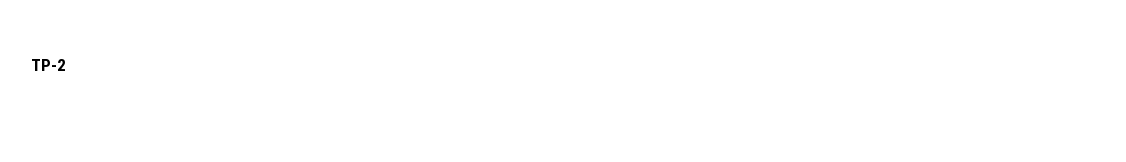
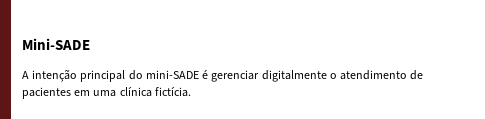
[31,59,66,71] TP-2 -> [22,38,90,50] [22,69,424,82] [22,87,191,99] Mini-SADE // A intenção principal do mini-SADE é gerenciar digitalmente o atendimento de pacientes em uma clínica fictícia.

